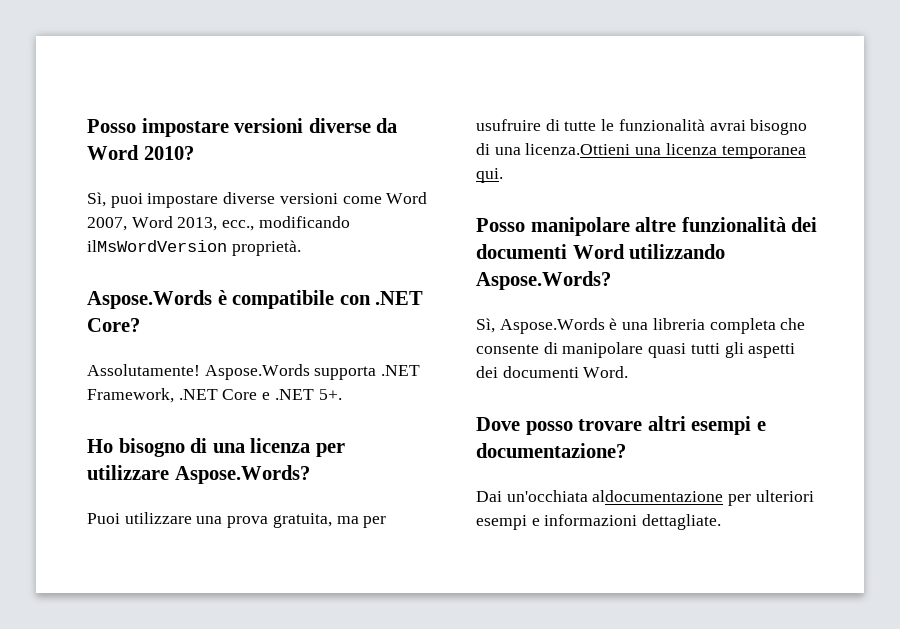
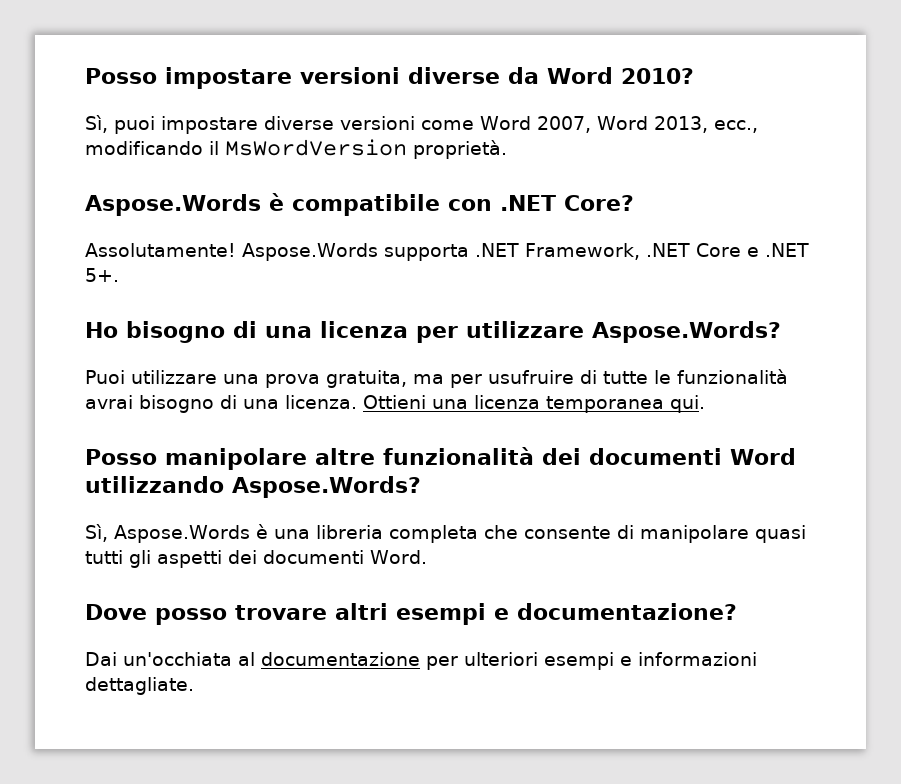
[87,240,227,252] ilMsWordVersion -> [209,139,407,156] il MsWordVersion
[525,143,631,155] licenza.Ottieni -> [285,395,426,409] licenza. Ottieni
[592,490,724,502] aldocumentazione -> [238,652,420,666] al documentazione

